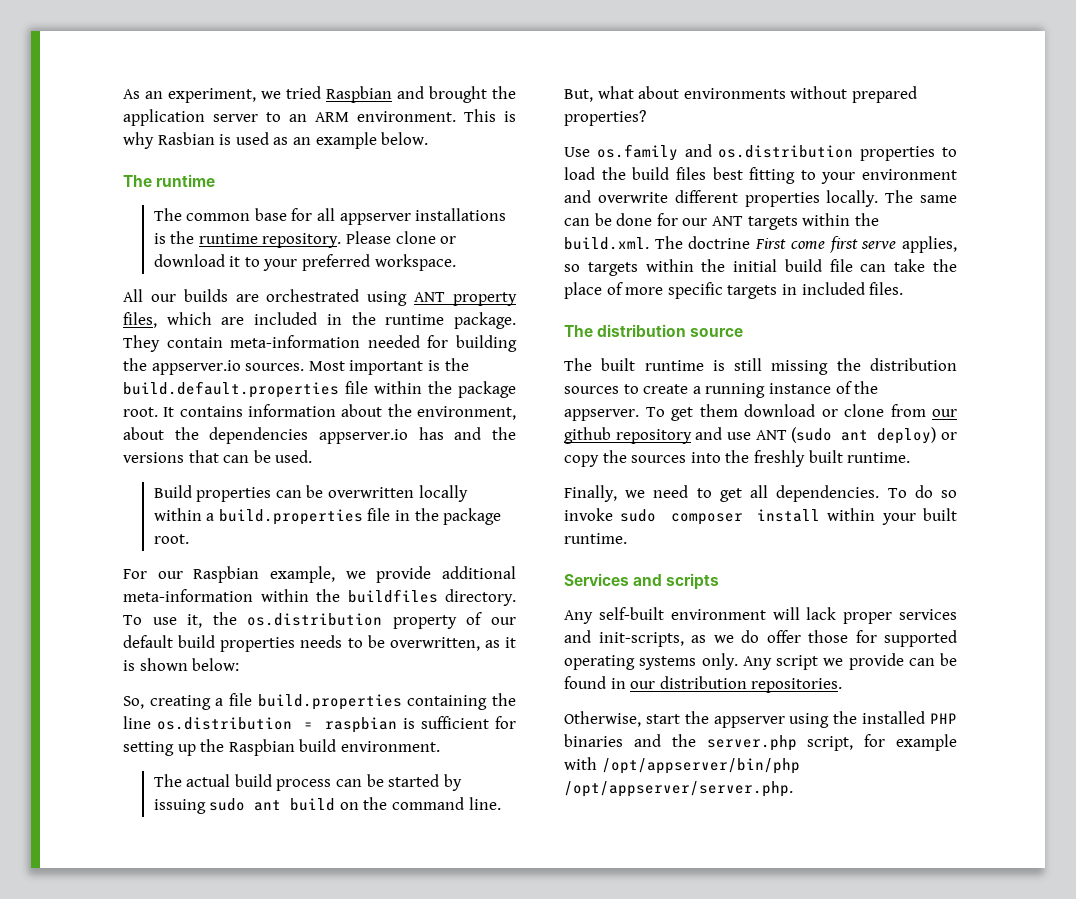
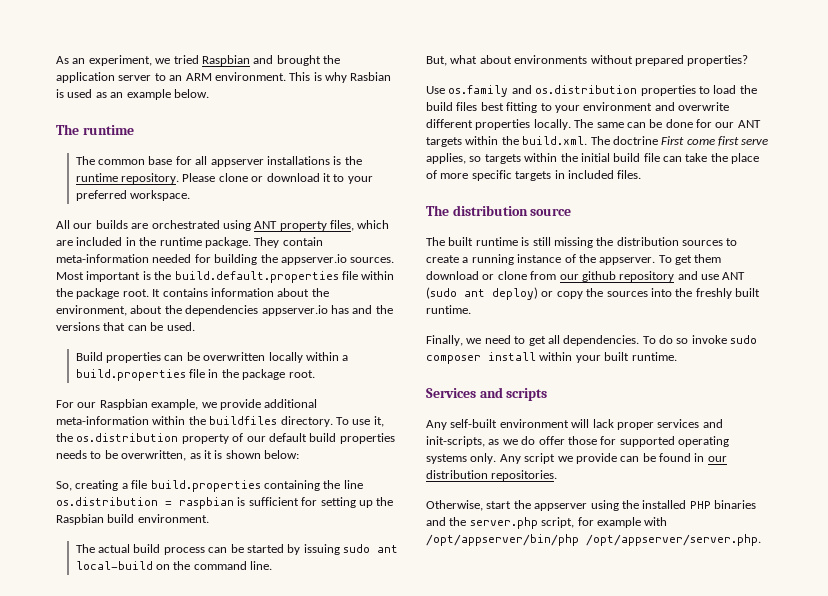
[290,798,336,811] build -> [75,561,153,570] local-build

